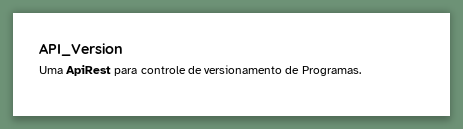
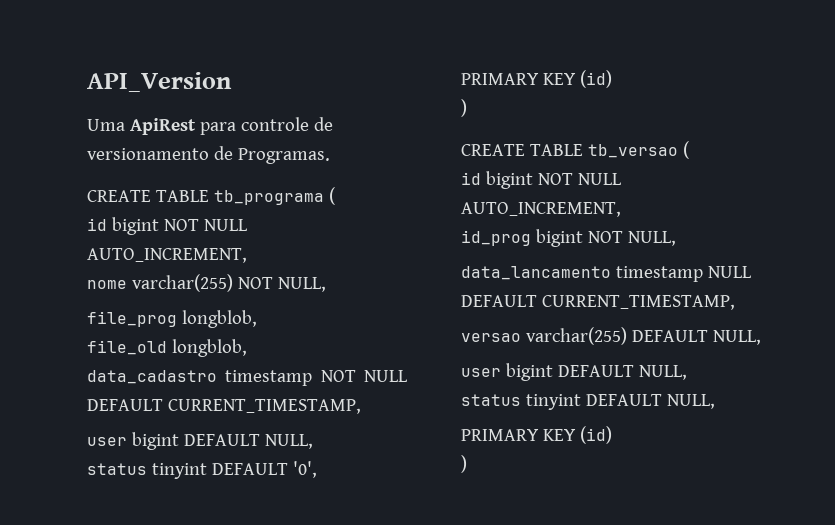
(361, 71) none -> [87,187,335,205] [87,217,247,235] [87,248,247,263] [87,274,326,292] [87,310,257,328] [87,339,247,357] [87,370,407,386] [87,399,361,414] [87,432,313,450] [87,461,317,479] [461,70,612,88] [461,99,467,117] [461,141,689,159] [461,171,621,189] [461,202,621,217] [461,229,676,247] [461,266,751,282] [461,295,735,310] [461,327,761,345] [461,363,687,381] [461,394,715,410] [461,426,612,444] [461,455,467,473] // CREATE TABLE tb_programa ( // id bigint NOT NULL AUTO_INCREMENT, // nome varchar(255) NOT NULL, // file_prog longblob, // file_old longblob, // data_cadastro timestamp NOT NULL DEFAULT CURRENT_TIMESTAMP, // user bigint DEFAULT NULL, // status tinyint DEFAULT '0', // PRIMARY KEY (id) // ) // CREATE TABLE tb_versao ( // id bigint NOT NULL AUTO_INCREMENT, // id_prog bigint NOT NULL, // data_lancamento timestamp NULL DEFAULT CURRENT_TIMESTAMP, // versao varchar(255) DEFAULT NULL, // user bigint DEFAULT NULL, // status tinyint DEFAULT NULL, // PRIMARY KEY (id) // )

